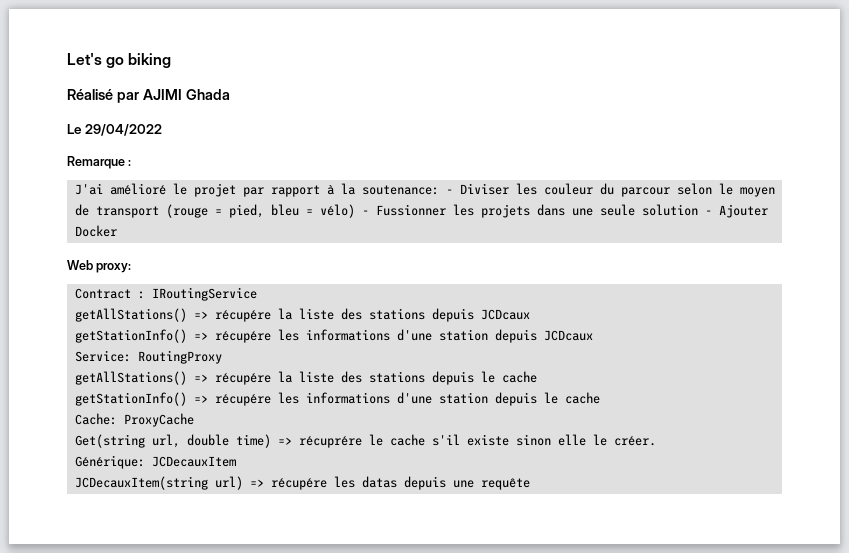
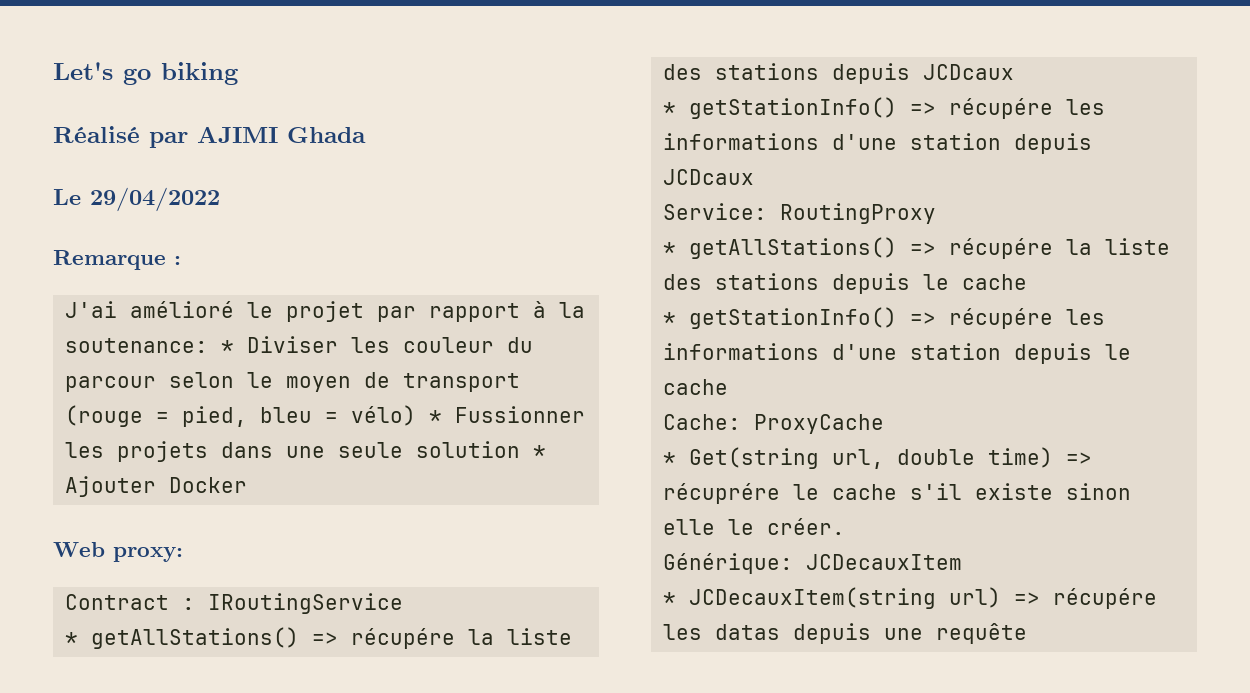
[445,189,453,194] - -> [221,340,235,353] *
[361,210,369,215] - -> [429,410,443,423] *
[704,210,712,215] - -> [533,445,547,458] *
(257, 294) none -> [65,632,79,645] *
(530, 314) none -> [663,102,677,115] *
(222, 357) none -> [663,242,677,255] *
(537, 377) none -> [663,312,677,325] *
(194, 420) none -> [663,452,677,465] *
(236, 461) none -> [663,592,677,605] *

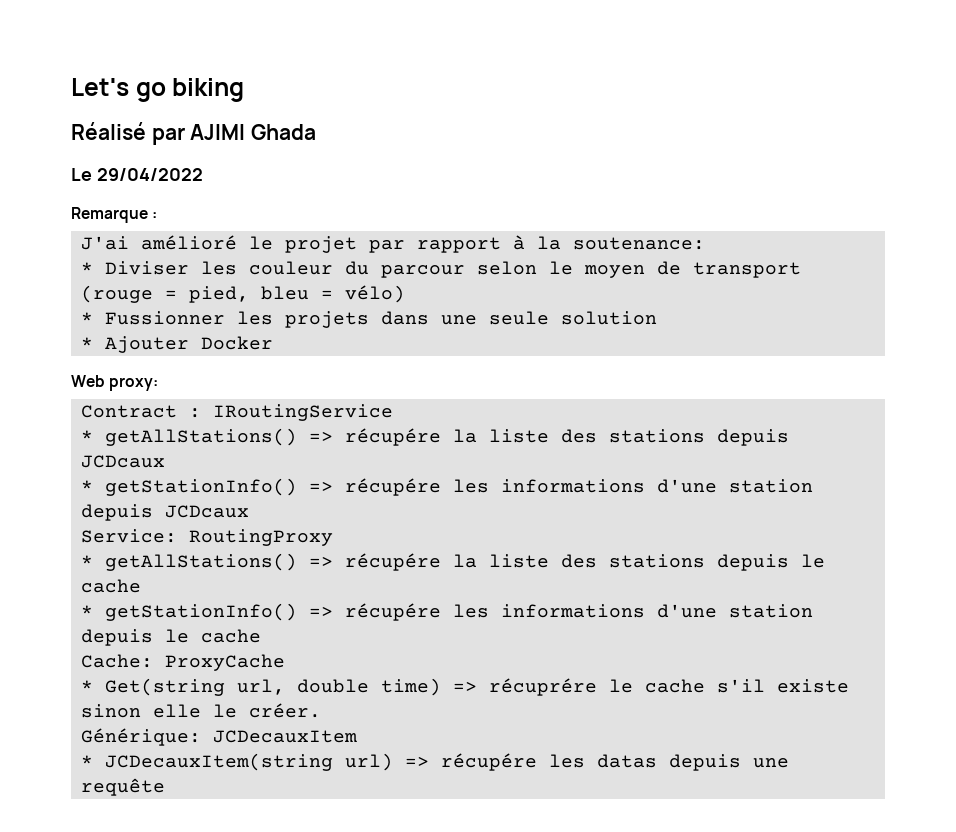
(209, 345) none -> (705, 243) //
(417, 415) none -> (405, 294) //
(521, 449) none -> (657, 318) //

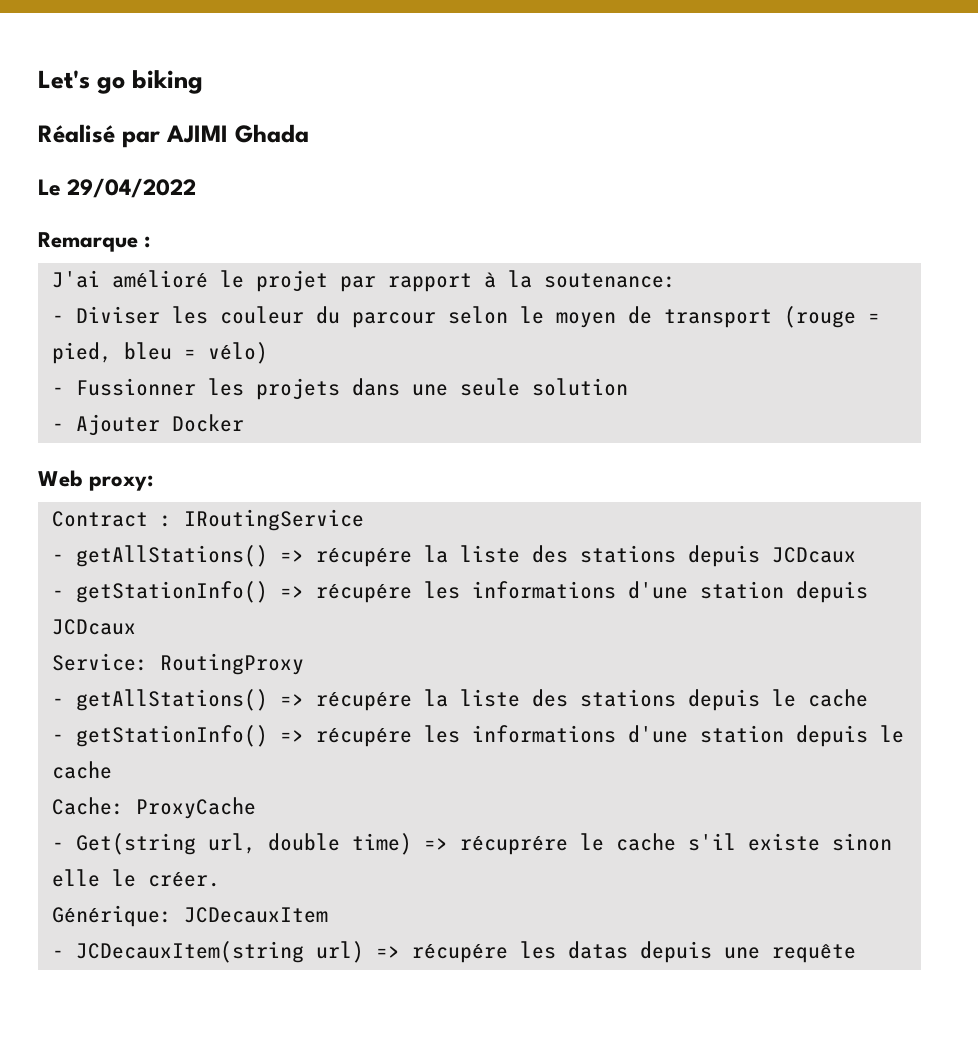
[80,262,93,274] * -> [51,315,64,323] -
[80,312,93,324] * -> [51,387,64,395] -
[80,337,93,349] * -> [51,423,64,431] -
[80,430,93,442] * -> [51,554,64,562] -
[80,480,93,492] * -> [51,590,64,598] -
[80,555,93,567] * -> [51,698,64,706] -
[80,605,93,617] * -> [51,734,64,742] -
[80,680,93,692] * -> [51,842,64,850] -
[80,755,93,767] * -> [51,950,64,958] -

